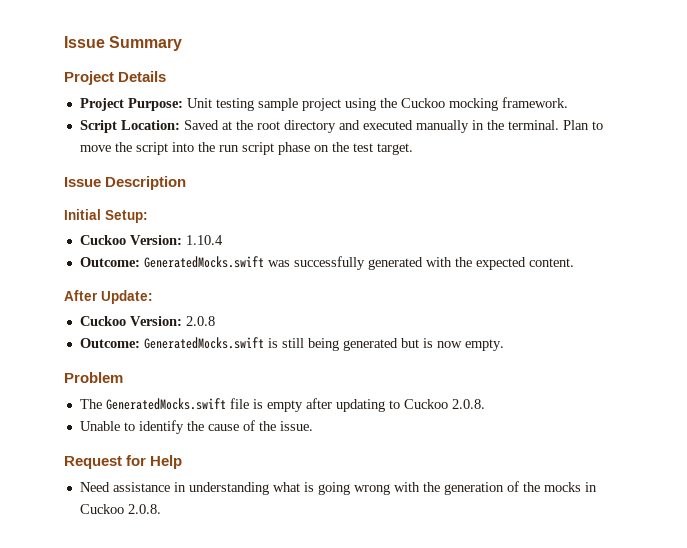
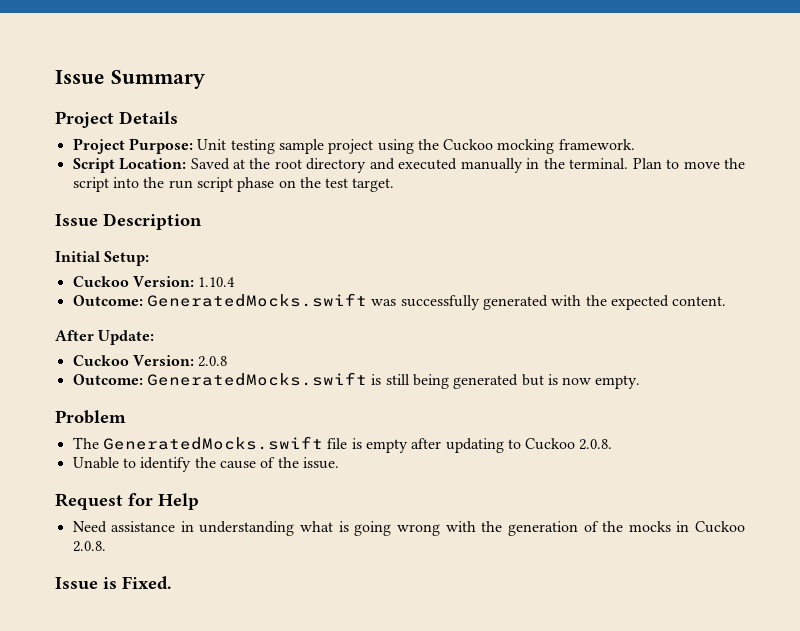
(161, 509) none -> [55,576,172,590] // Issue is Fixed.

